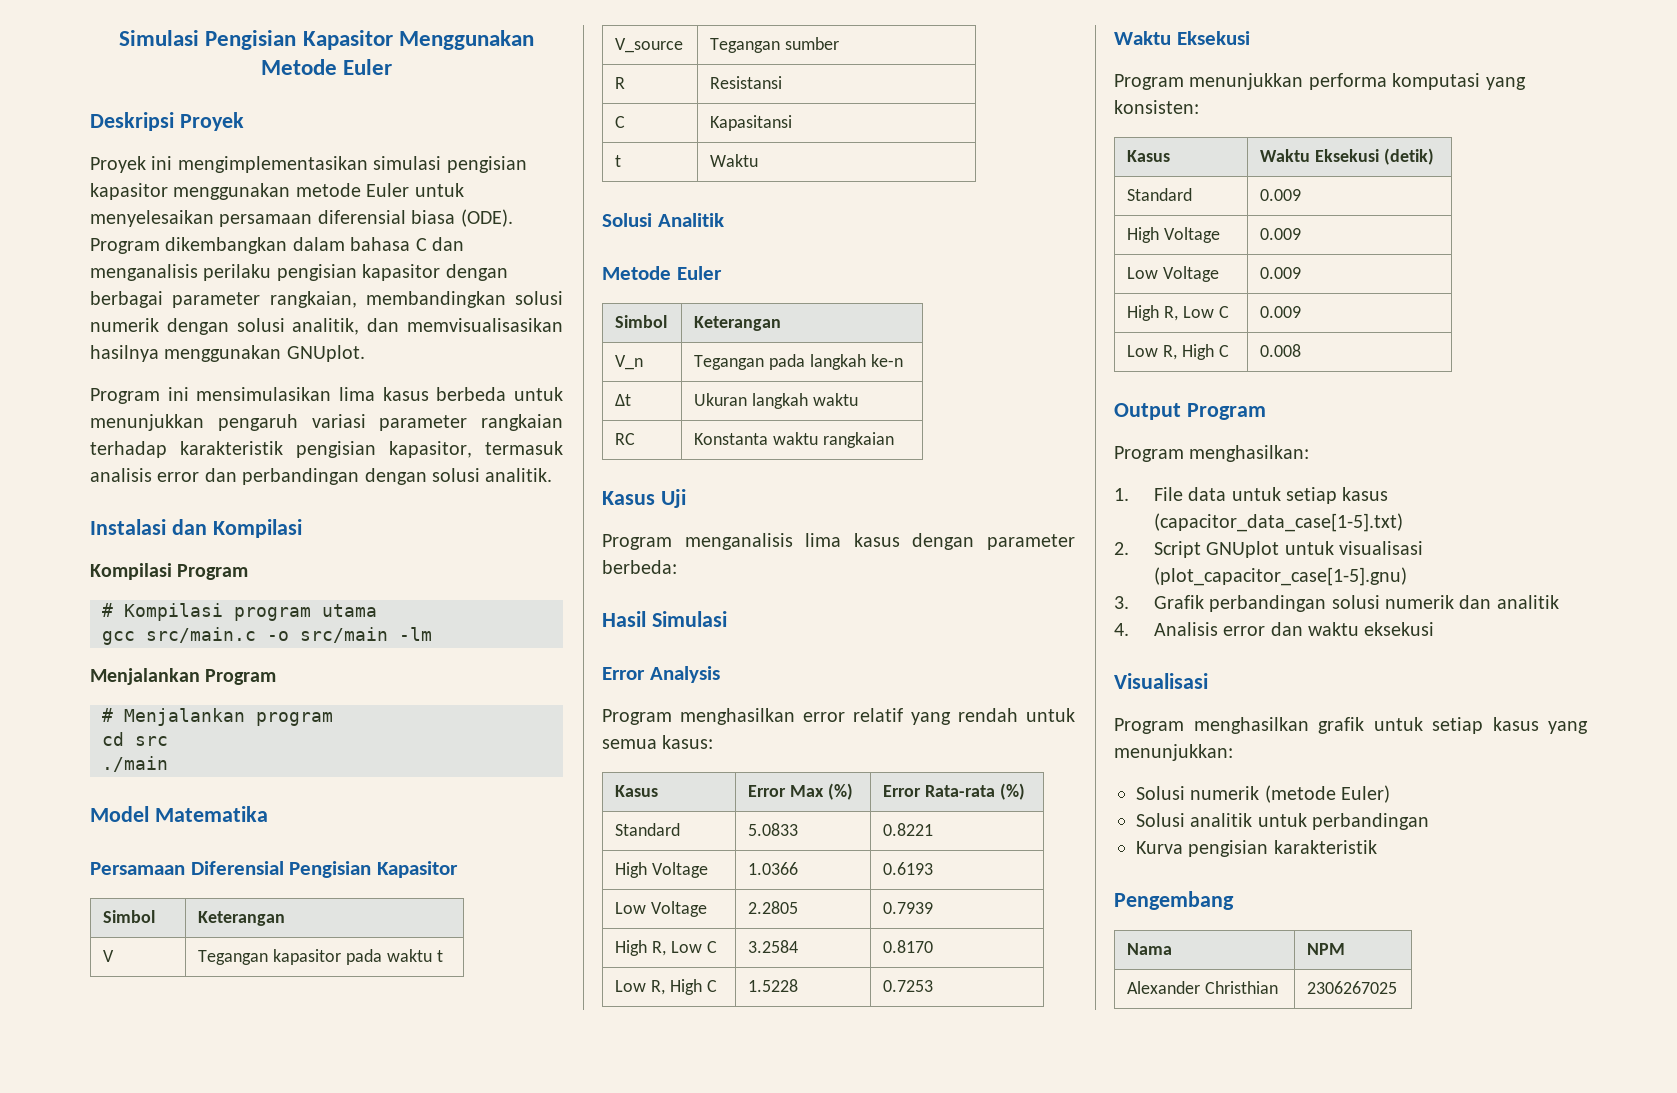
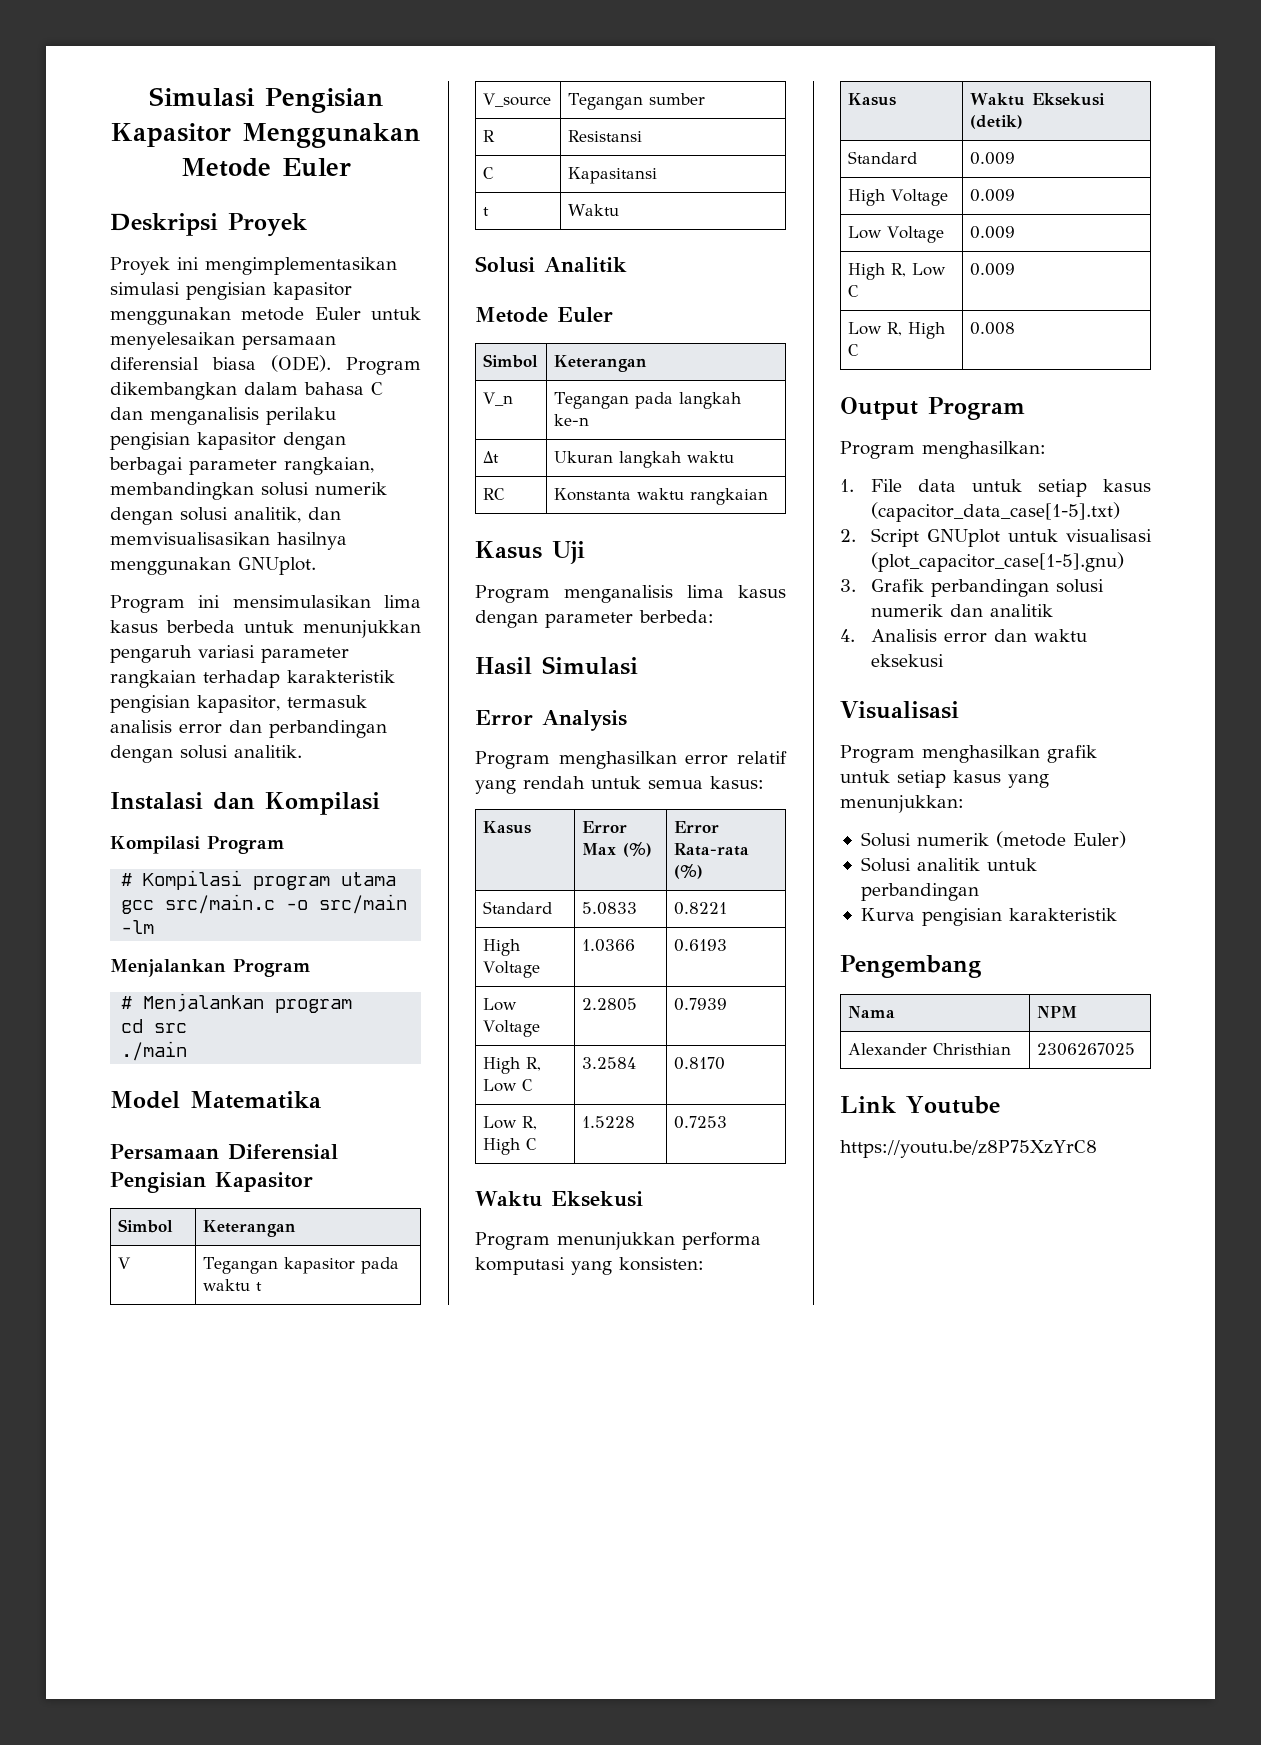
(1398, 987) none -> [840,1096,1000,1114] [840,1140,1097,1158] // Link Youtube // https://youtu.be/z8P75XzYrC8

